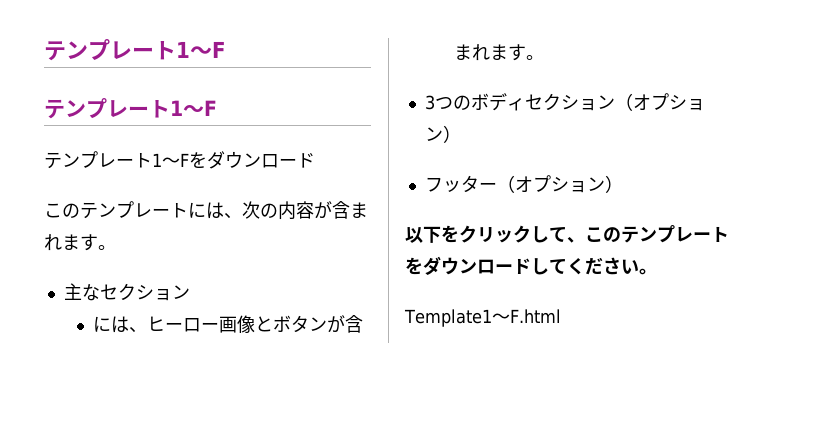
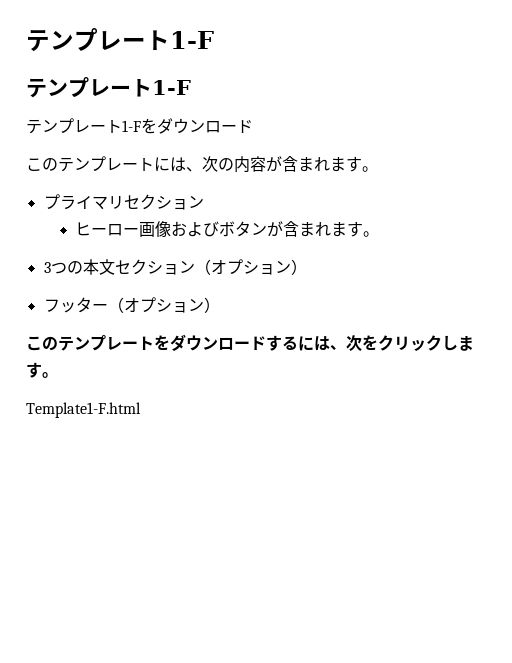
[44,39,226,61] [44,98,217,119] [44,151,189,169] テンプレート1～F // テンプレート1～F // テンプレート1～F -> [26,28,214,52] [26,77,191,98] [26,118,141,134] テンプレート1-F // テンプレート1-F // テンプレート1-F
[63,283,100,301] 主な -> [43,194,124,210] プライマリ
[93,316,148,333] には、 -> (204, 202) none
[255,316,274,332] と -> [170,221,219,237] および
[470,93,525,111] ボディ -> [82,259,115,275] 本文
[405,225,585,243] 以下をクリックして、 -> (220, 305) none
[531,257,657,275] [404,309,561,327] してください。 // Template1～F.html -> [266,335,474,351] [26,362,58,378] [26,402,141,418] するには、次をクリックします。 // Template1-F.html

